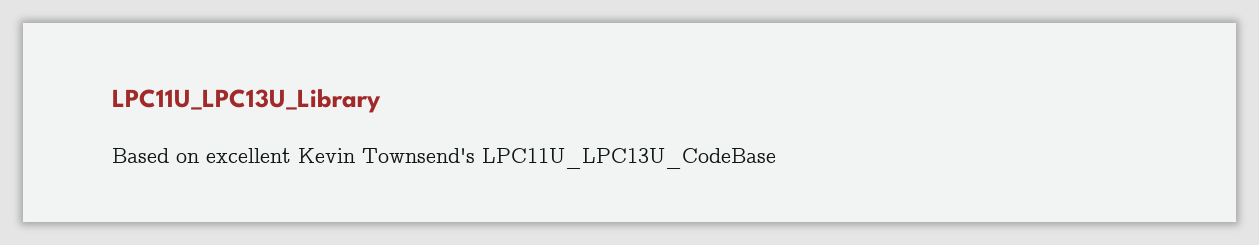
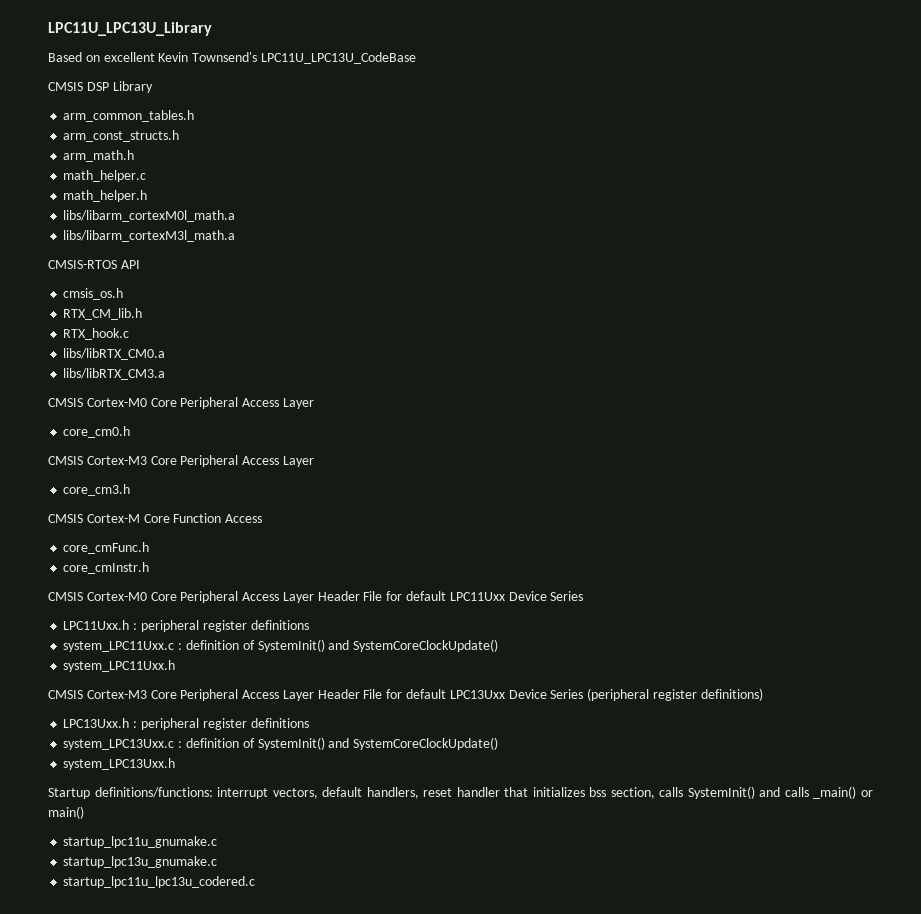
(776, 158) none -> [48,81,153,93] [63,110,195,122] [63,130,180,142] [63,150,135,162] [63,170,147,182] [63,190,148,202] [63,210,236,222] [63,230,236,242] [48,260,140,269] [63,288,124,300] [63,308,143,320] [63,328,130,340] [63,348,166,360] [63,368,166,380] [48,397,314,409] [63,426,131,438] [48,455,314,467] [63,484,131,496] [48,513,263,523] [63,542,150,554] [63,562,150,574] [48,591,584,603] [63,620,309,632] [63,639,499,652] [63,660,176,672] [48,688,763,701] [63,718,309,730] [63,737,499,750] [63,758,176,770] [48,786,873,799] [48,806,84,819] [63,836,218,848] [63,856,218,868] [63,876,256,888] // CMSIS DSP Library // arm_common_tables.h // arm_const_structs.h // arm_math.h // math_helper.c // math_helper.h // libs/libarm_cortexM0l_math.a // libs/libarm_cortexM3l_math.a // CMSIS-RTOS API // cmsis_os.h // RTX_CM_lib.h // RTX_hook.c // libs/libRTX_CM0.a // libs/libRTX_CM3.a // CMSIS Cortex-M0 Core Peripheral Access Layer // core_cm0.h // CMSIS Cortex-M3 Core Peripheral Access Layer // core_cm3.h // CMSIS Cortex-M Core Function Access // core_cmFunc.h // core_cmInstr.h // CMSIS Cortex-M0 Core Peripheral Access Layer Header File for default LPC11Uxx Device Series // LPC11Uxx.h : peripheral register definitions // system_LPC11Uxx.c : definition of SystemInit() and SystemCoreClockUpdate() // system_LPC11Uxx.h // CMSIS Cortex-M3 Core Peripheral Access Layer Header File for default LPC13Uxx Device Series (peripheral register definitions) // LPC13Uxx.h : peripheral register definitions // system_LPC13Uxx.c : definition of SystemInit() and SystemCoreClockUpdate() // system_LPC13Uxx.h // Startup definitions/functions: interrupt vectors, default handlers, reset handler that initializes bss section, calls SystemInit() and calls _main() or main() // startup_lpc11u_gnumake.c // startup_lpc13u_gnumake.c // startup_lpc11u_lpc13u_codered.c

